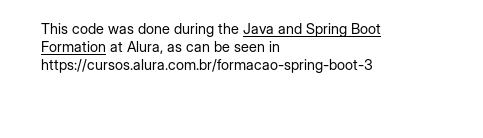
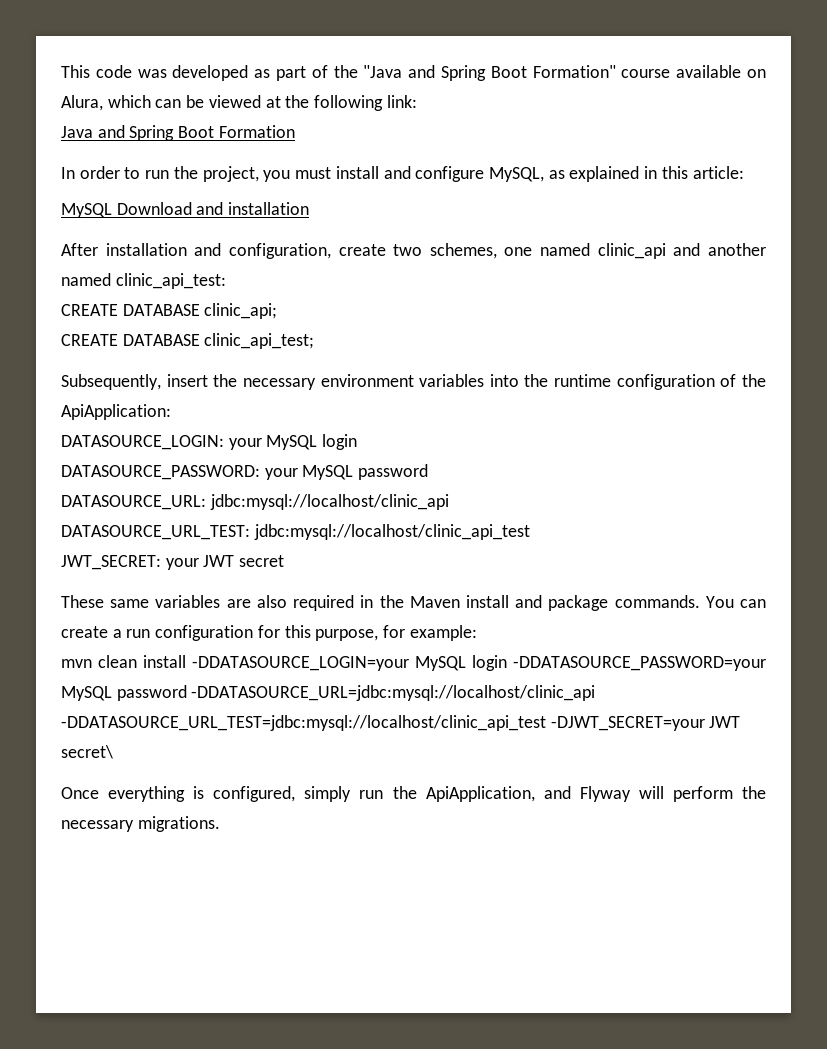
[138,23,239,37] done during the -> [172,65,766,81] [61,95,417,111] developed as part of the "Java and Spring Boot Formation" course available on Alura, which can be viewed at the following link: //
[110,41,280,54] [41,59,373,73] at Alura, as can be seen in https://cursos.alura.com.br/formacao-spring-boot-3 -> [61,166,744,182] [61,202,310,218] [61,243,766,259] [61,273,226,289] [61,303,278,319] [61,333,315,349] [61,374,766,390] [61,404,171,420] [61,434,358,450] [61,464,429,480] [61,494,449,510] [61,524,530,540] [61,555,285,570] [61,595,766,611] [61,625,477,641] [61,655,766,671] [61,685,596,701] [61,715,741,731] [61,745,113,759] [61,786,767,802] [61,816,220,832] // In order to run the project, you must install and configure MySQL, as explained in this article: // MySQL Download and installation // After installation and configuration, create two schemes, one named clinic_api and another named clinic_api_test: // CREATE DATABASE clinic_api; // CREATE DATABASE clinic_api_test; // Subsequently, insert the necessary environment variables into the runtime configuration of the ApiApplication: // DATASOURCE_LOGIN: your MySQL login // DATASOURCE_PASSWORD: your MySQL password // DATASOURCE_URL: jdbc:mysql://localhost/clinic_api // DATASOURCE_URL_TEST: jdbc:mysql://localhost/clinic_api_test // JWT_SECRET: your JWT secret // These same variables are also required in the Maven install and package commands. You can create a run configuration for this purpose, for example: // mvn clean install -DDATASOURCE_LOGIN=your MySQL login -DDATASOURCE_PASSWORD=your MySQL password -DDATASOURCE_URL=jdbc:mysql://localhost/clinic_api -DDATASOURCE_URL_TEST=jdbc:mysql://localhost/clinic_api_test -DJWT_SECRET=your JWT secret\ // Once everything is configured, simply run the ApiApplication, and Flyway will perform the necessary migrations.

